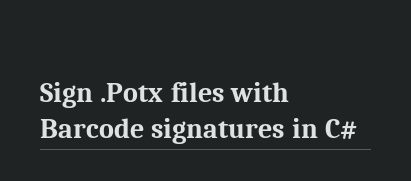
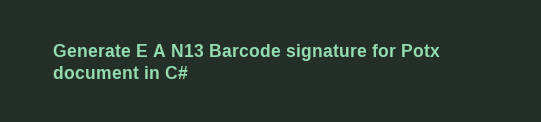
[40,82,290,108] [40,118,285,144] Sign .Potx files with Barcode signatures -> [53,44,440,61] [53,66,139,79] Generate E A N13 Barcode signature for Potx document

